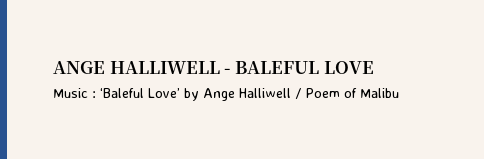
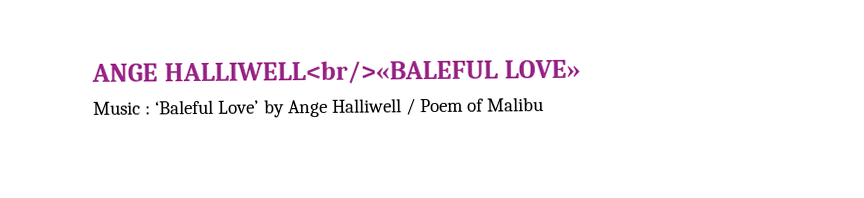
[109,61,374,74] HALLIWELL - BALEFUL LOVE -> [164,59,582,86] HALLIWELL<br/>«BALEFUL LOVE»

